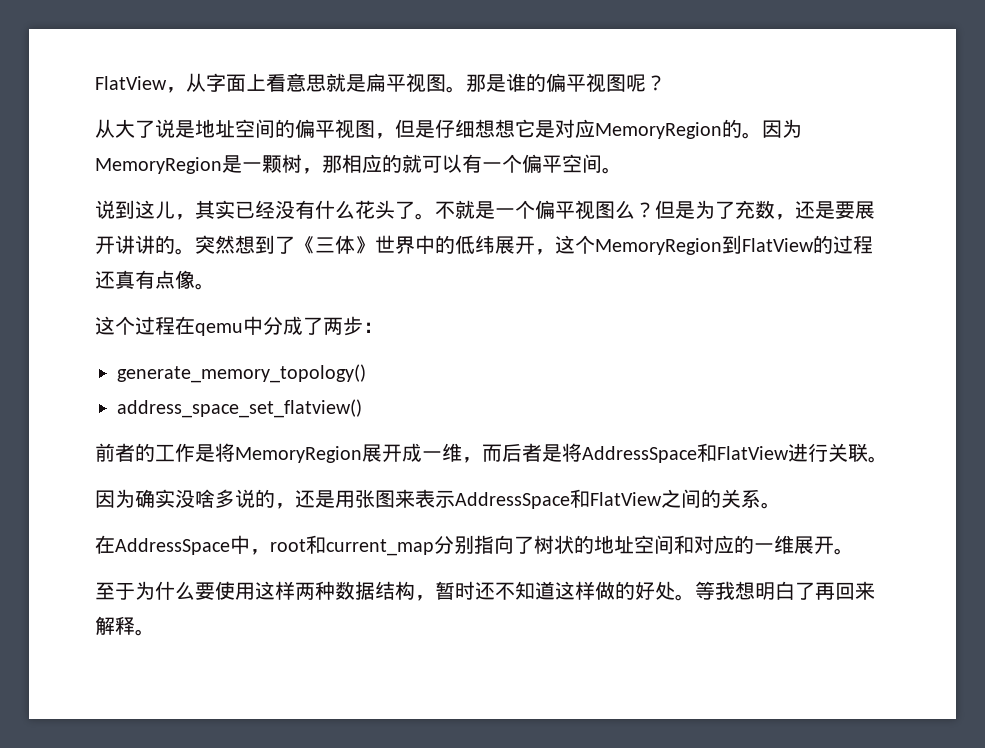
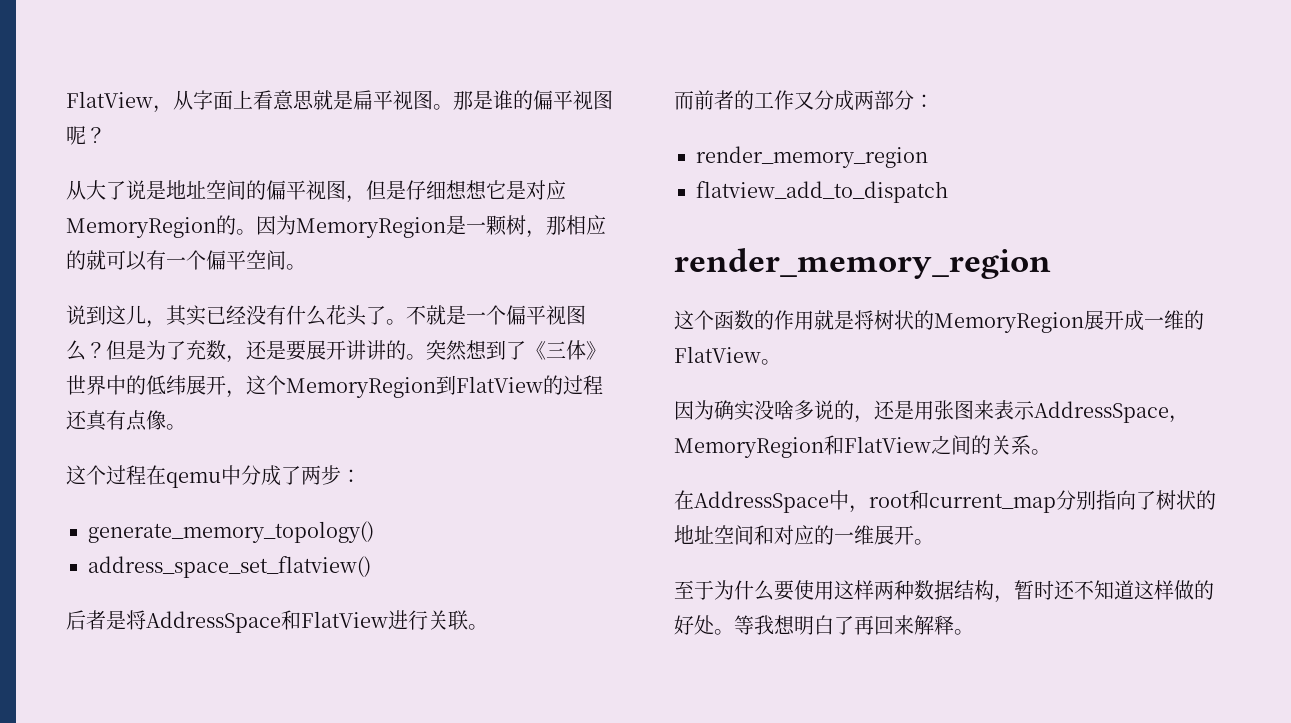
[95,443,502,463] 前者的工作是将MemoryRegion展开成一维，而 -> (371, 567) none
(888, 459) none -> [674,90,934,111] [696,146,928,168] [696,181,948,203] [674,248,1051,279] [674,310,1204,333] [674,346,781,365] // 而前者的工作又分成两部分： // render_memory_region // flatview_add_to_dispatch // render_memory_region // 这个函数的作用就是将树状的MemoryRegion展开成一维的FlatView。
(570, 500) none -> [1169,415,1189,423] [674,437,824,458] ，MemoryRegion

